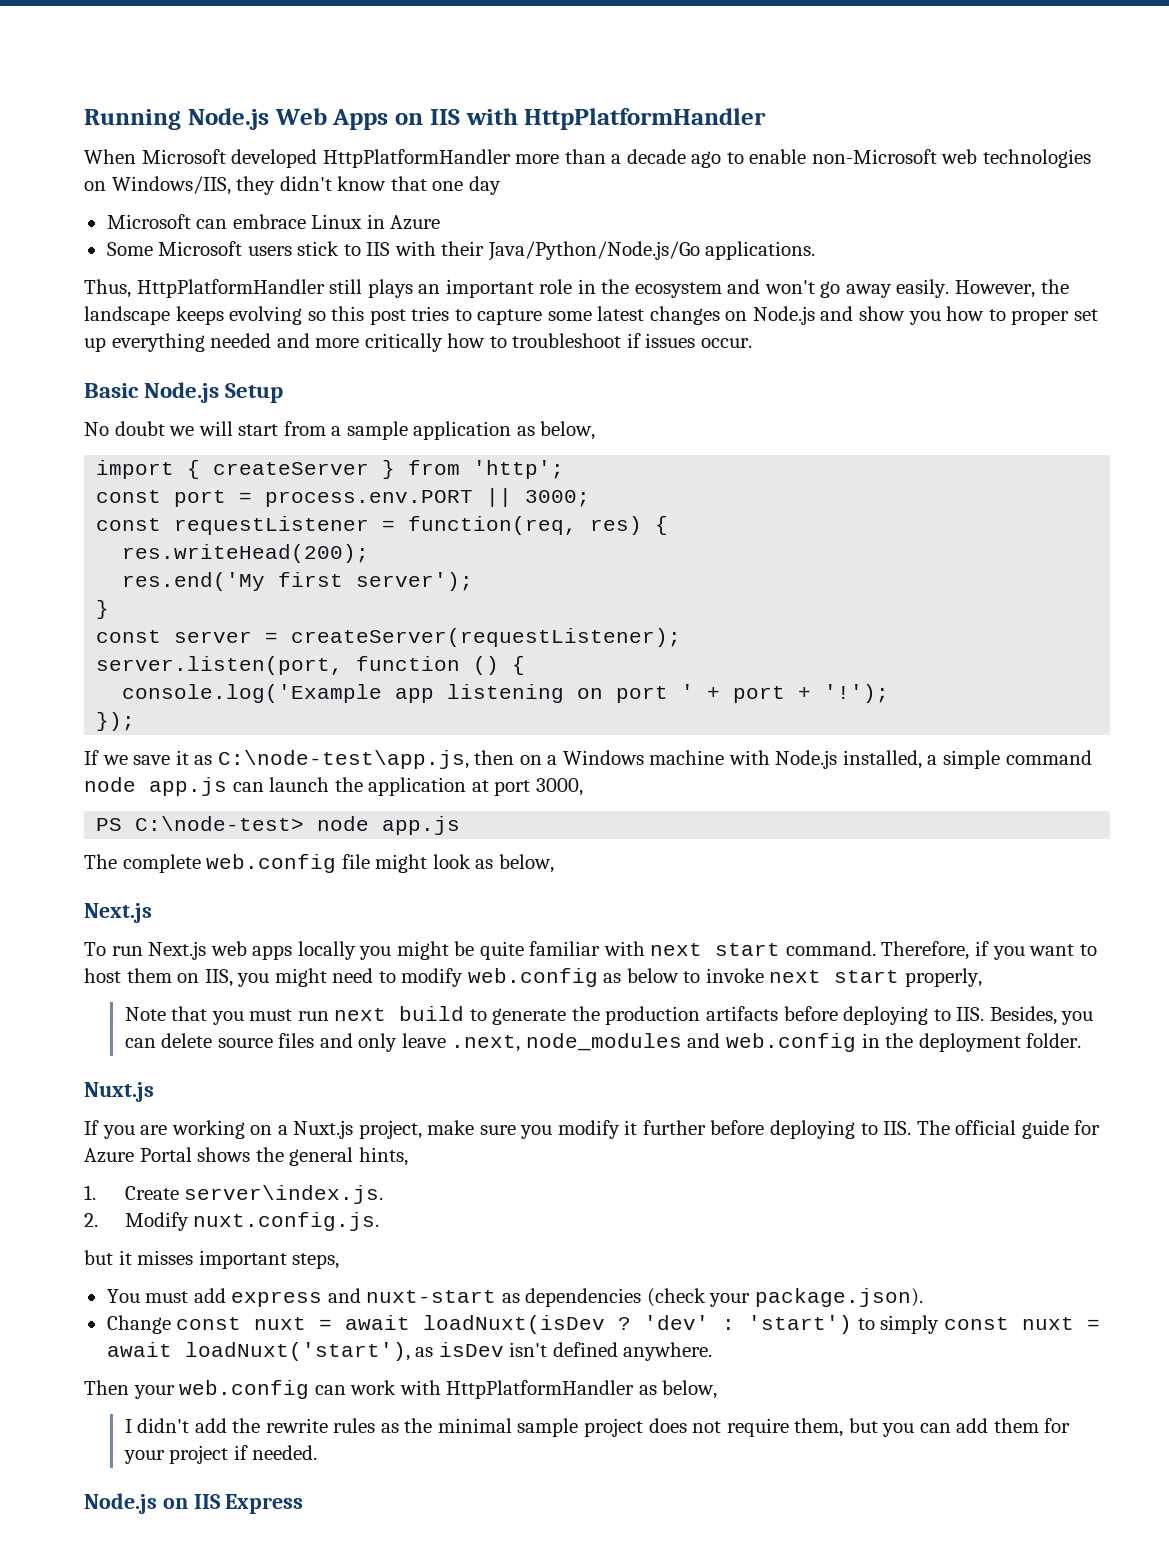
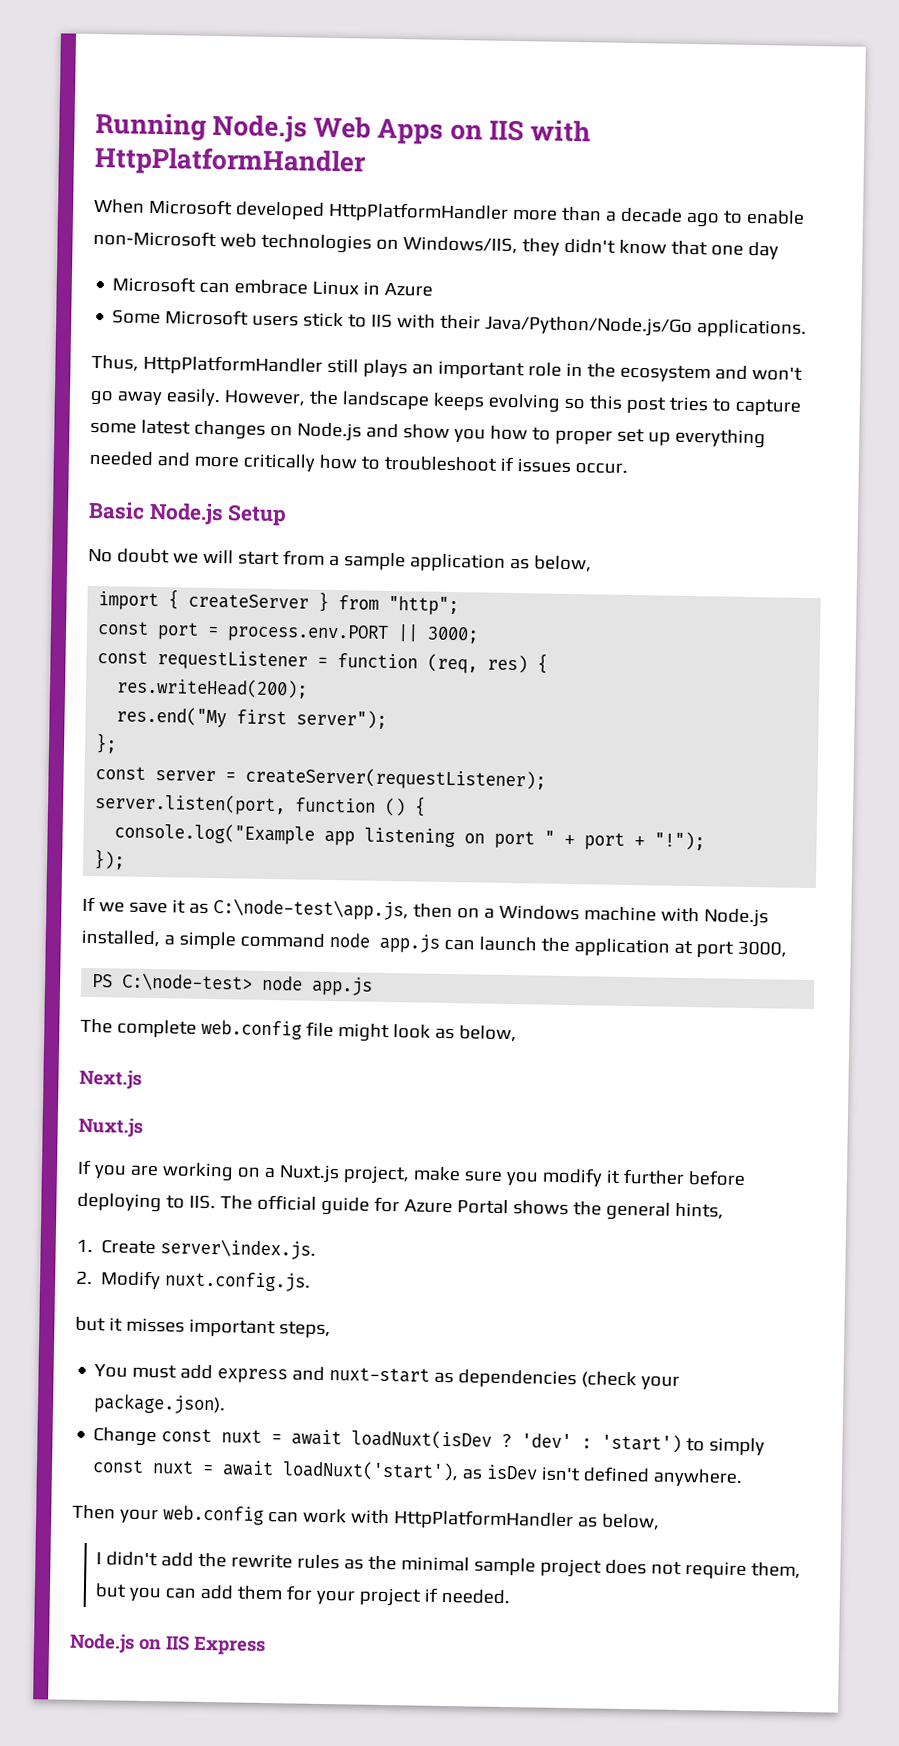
[473,460,565,479] 'http'; -> [388,595,460,616] "http";
[408,516,578,535] function(req, -> [337,653,479,674] function (req,
[122,572,474,591] [96,600,110,619] res.end('My first server'); // } -> [116,706,388,729] [95,733,118,754] res.end("My first server"); // };
[122,684,383,703] console.log('Example -> [114,822,316,845] console.log("Example
[681,684,695,699] ' -> [544,830,556,845] "
[824,684,890,703] '!'); -> [654,831,706,851] "!");
[84,941,1097,960] [84,968,983,987] [124,1006,1094,1025] [124,1033,1082,1052] // To run Next.js web apps locally you might be quite familiar with next start command. Therefore, if you want to host them on IIS, you might need to modify web.config as below to invoke next start properly, // Note that you must run next build to generate the production artifacts before deploying to IIS. Besides, you can delete source files and only leave .next, node_modules and web.config in the deployment folder. -> (142, 1078) none

